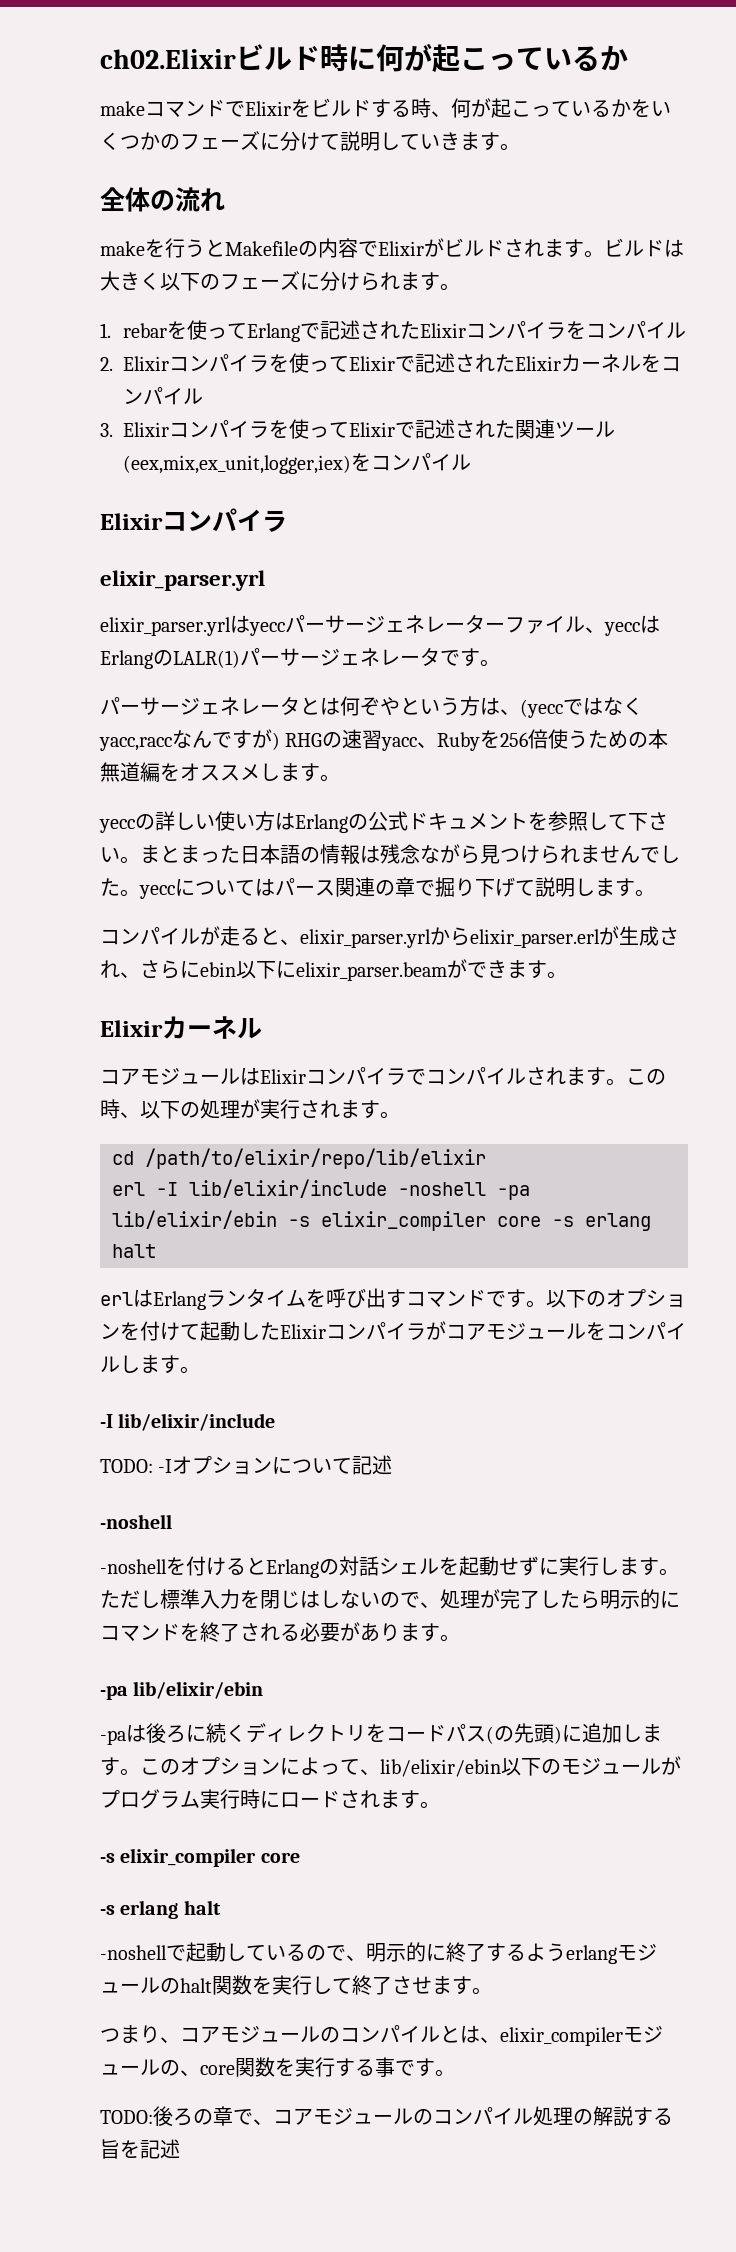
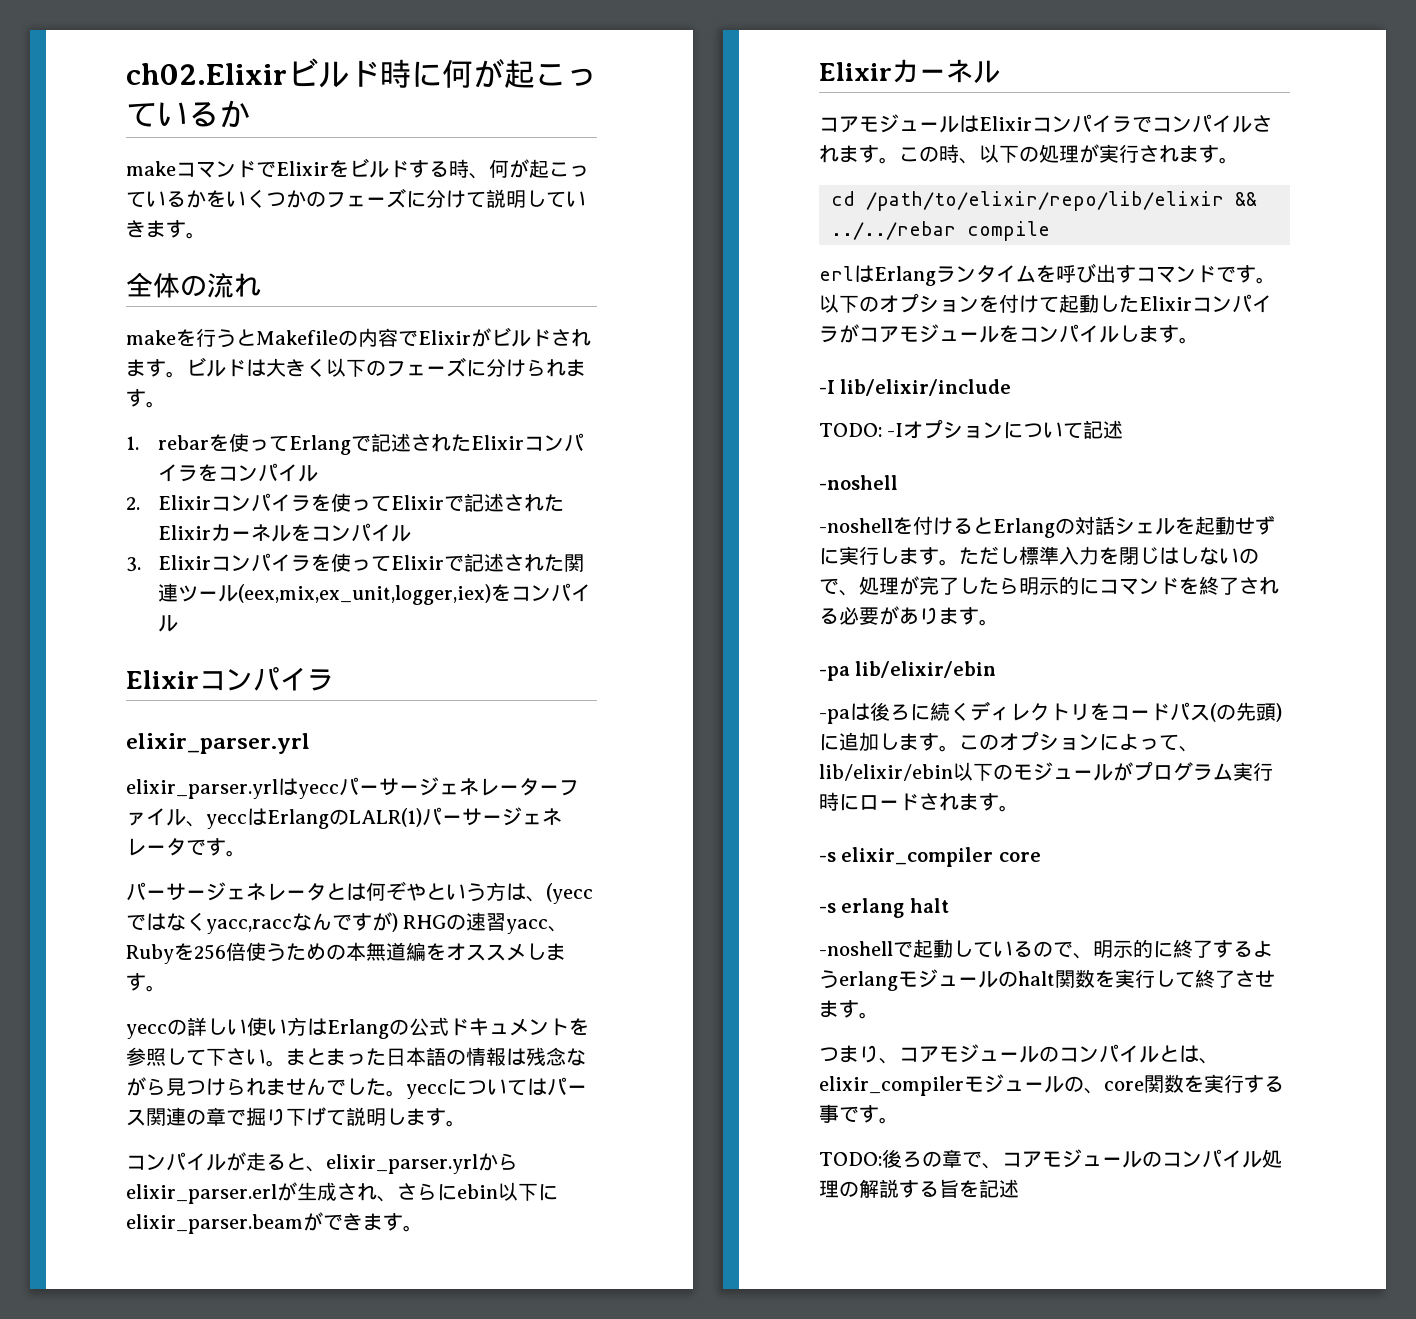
[112,1179,530,1200] [112,1210,651,1231] [112,1244,156,1258] // erl -I lib/elixir/include -noshell -pa lib/elixir/ebin -s elixir_compiler core -s erlang halt -> [1235,192,1257,206] [831,221,1050,241] && ../../rebar compile

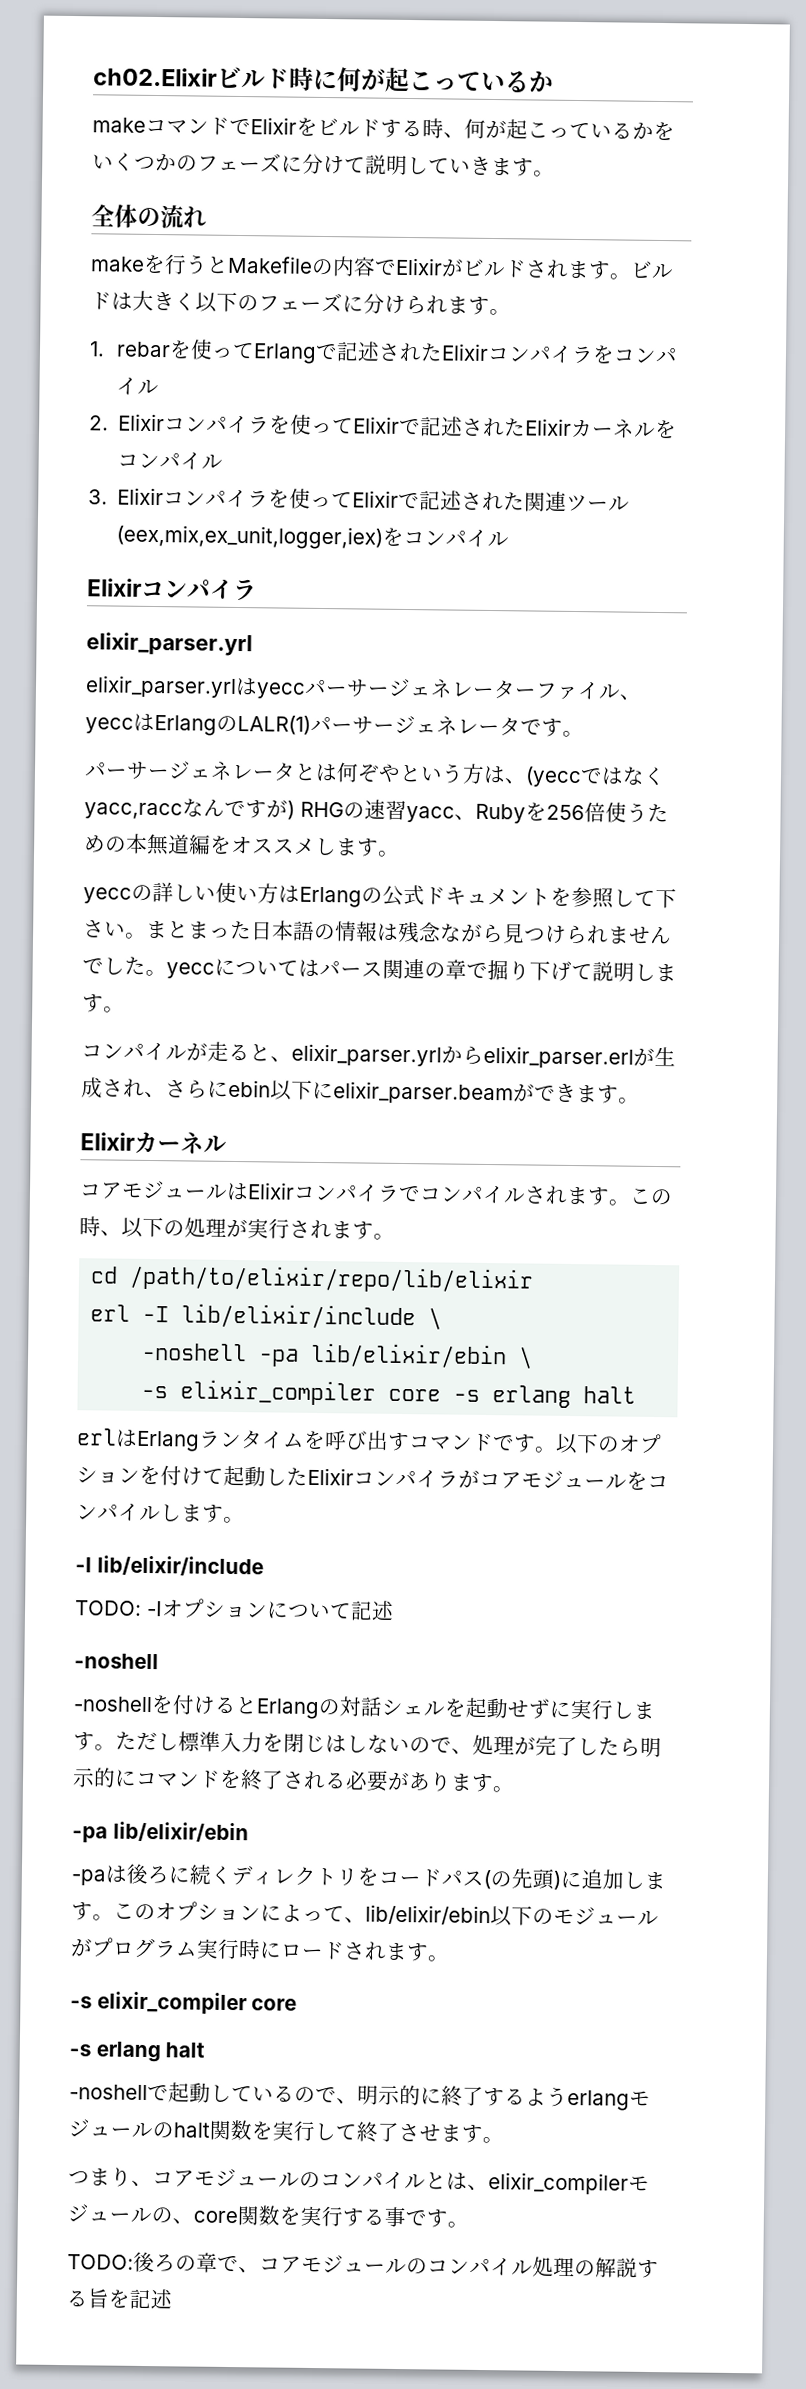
[1235,192,1257,206] [831,221,1050,241] && ../../rebar compile -> [90,1303,443,1330] [142,1342,534,1369] [141,1379,637,1409] // erl -I lib/elixir/include \ // -noshell -pa lib/elixir/ebin \ // -s elixir_compiler core -s erlang halt

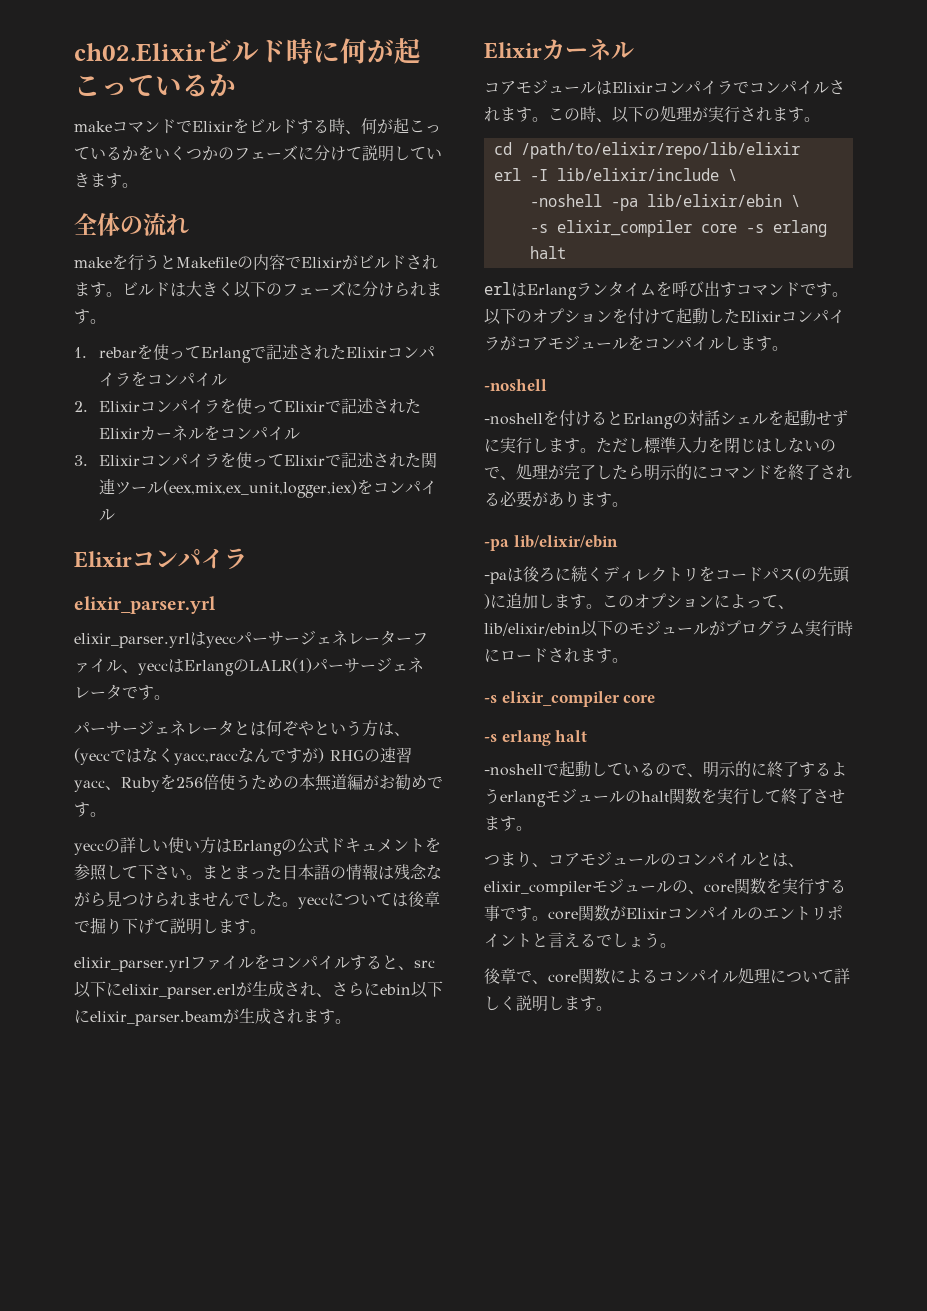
[210,835,358,856] をオススメしま -> [363,774,443,790] がお勧めで
[319,958,446,980] パース関連の -> [408,891,425,907] 後
[81,1041,484,1067] コンパイルが走ると、elixir_parser.yrlから -> [74,954,435,972] [74,981,122,998] elixir_parser.yrlファイルをコンパイルすると、src以下に
[534,1083,577,1103] でき -> [238,1008,303,1024] 生成され
[75,1555,264,1577] [74,1598,394,1621] // -I lib/elixir/include // TODO: -Iオプションについて記述 -> (788, 348) none
[67,2251,659,2279] [66,2288,172,2310] // TODO:後ろの章で、コアモジュールのコンパイル処理の解説する旨を記述 -> [548,905,843,921] [484,932,676,948] [484,968,850,984] [484,995,612,1012] core関数がElixirコンパイルのエントリポイントと言えるでしょう。 // 後章で、core関数によるコンパイル処理について詳しく説明します。

